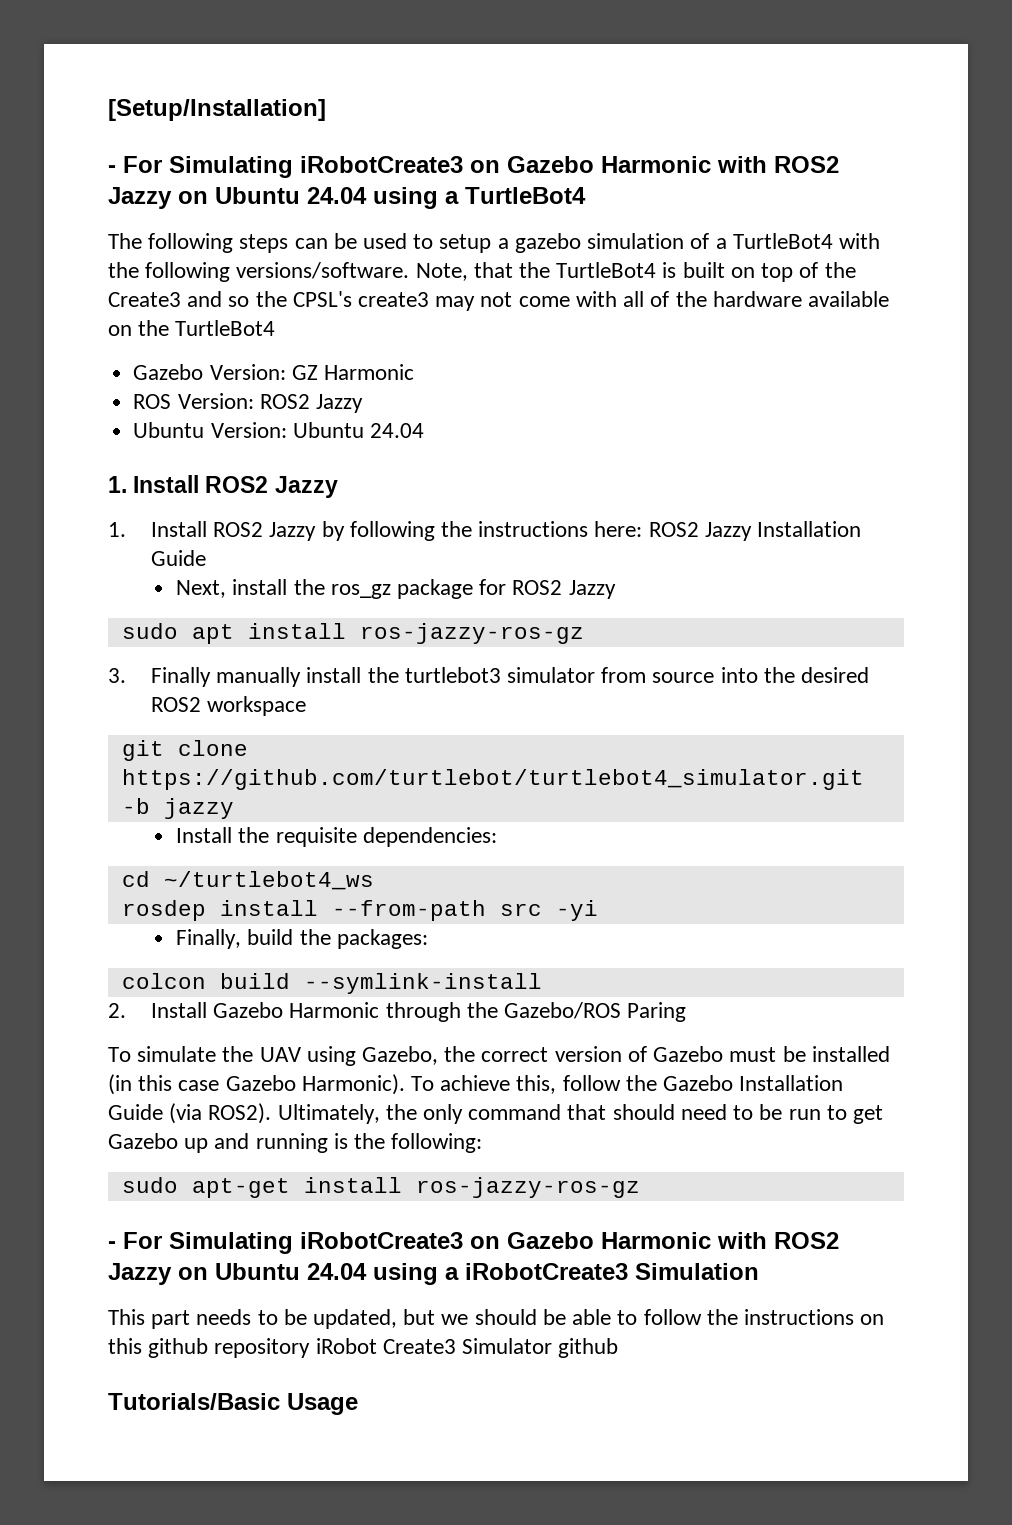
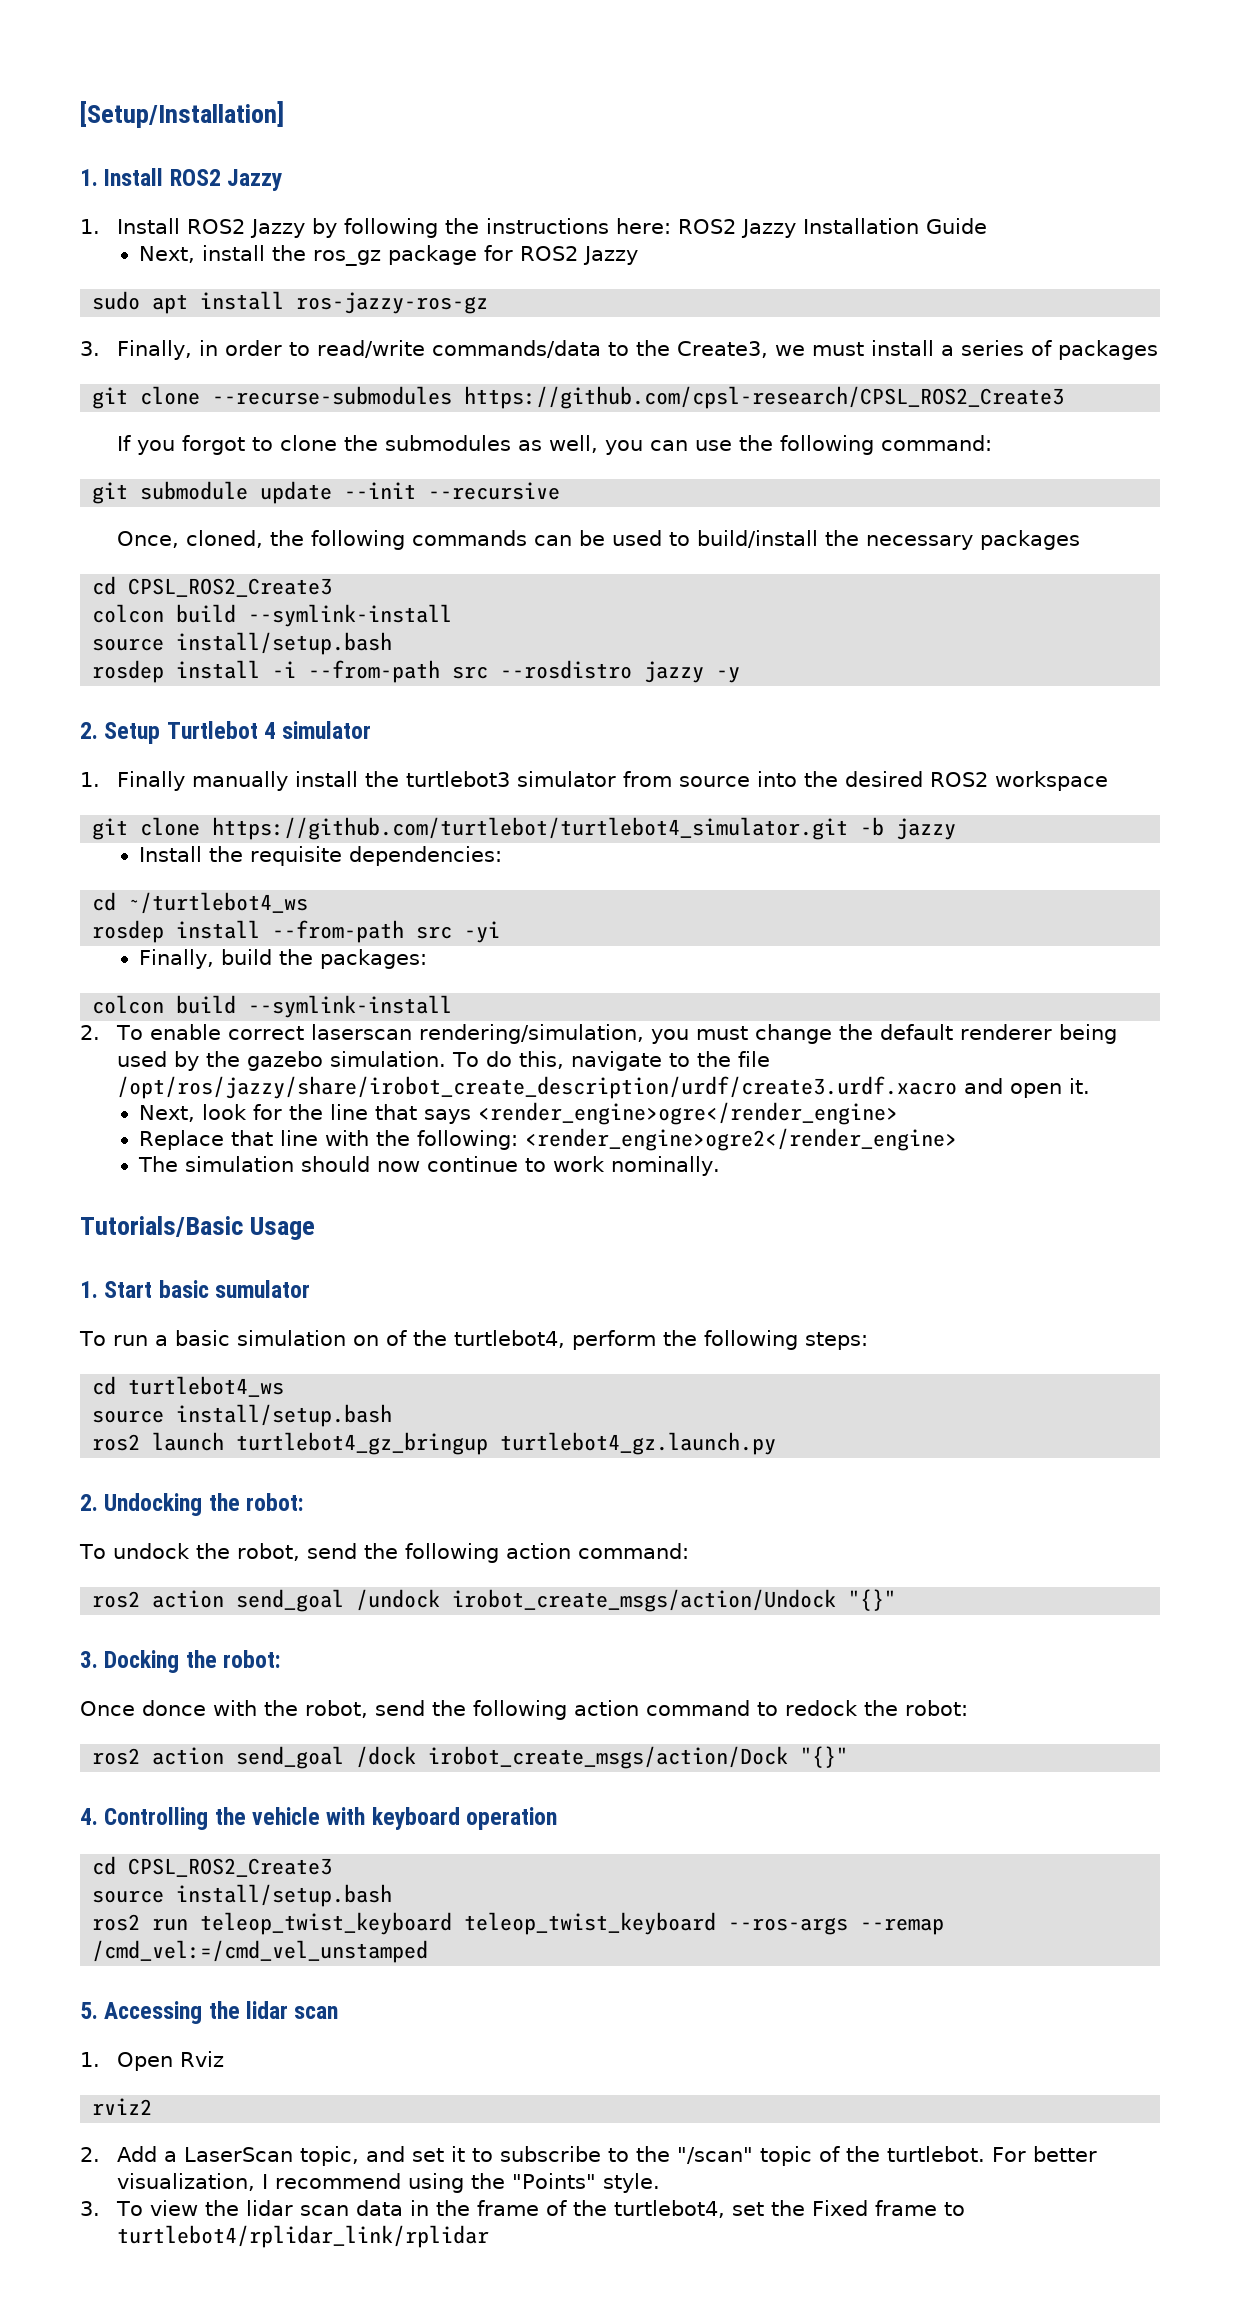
[108,156,839,178] [108,187,586,209] [108,233,880,253] [108,262,856,282] [108,291,889,311] [108,320,276,336] [133,364,414,380] [133,393,363,413] [133,422,424,438] // - For Simulating iRobotCreate3 on Gazebo Harmonic with ROS2 Jazzy on Ubuntu 24.04 using a TurtleBot4 // The following steps can be used to setup a gazebo simulation of a TurtleBot4 with the following versions/software. Note, that the TurtleBot4 is built on top of the Create3 and so the CPSL's create3 may not come with all of the hardware available on the TurtleBot4 // Gazebo Version: GZ Harmonic // ROS Version: ROS2 Jazzy // Ubuntu Version: Ubuntu 24.04 -> (284, 114) none
(126, 675) none -> [116,340,1158,360] [92,386,1065,409] [116,435,992,455] [92,481,561,504] [116,530,1080,550] [92,576,333,597] [92,604,453,627] [92,632,393,655] [92,660,741,683] [80,721,372,744] [80,772,100,787] Finally, in order to read/write commands/data to the Create3, we must install a series of packages // git clone --recurse-submodules https://github.com/cpsl-research/CPSL_ROS2_Create3 // If you forgot to clone the submodules as well, you can use the following command: // git submodule update --init --recursive // Once, cloned, the following commands can be used to build/install the necessary packages // cd CPSL_ROS2_Create3 // colcon build --symlink-install // source install/setup.bash // rosdep install -i --from-path src --rosdistro jazzy -y // 2. Setup Turtlebot 4 simulator // 1.
[150,1002,687,1022] [108,1046,890,1066] [108,1074,844,1095] [108,1103,883,1124] [108,1133,483,1153] [121,1177,640,1198] [108,1232,839,1254] [108,1263,759,1285] [108,1309,885,1329] [108,1338,619,1358] [108,1393,358,1415] Install Gazebo Harmonic through the Gazebo/ROS Paring // To simulate the UAV using Gazebo, the correct version of Gazebo must be installed (in this case Gazebo Harmonic). To achieve this, follow the Gazebo Installation Guide (via ROS2). Ultimately, the only command that should need to be run to get Gazebo up and running is the following: // sudo apt-get install ros-jazzy-ros-gz // - For Simulating iRobotCreate3 on Gazebo Harmonic with ROS2 Jazzy on Ubuntu 24.04 using a iRobotCreate3 Simulation // This part needs to be updated, but we should be able to follow the instructions on this github repository iRobot Create3 Simulator github // Tutorials/Basic Usage -> [115,1024,1117,1044] [116,1051,770,1071] [116,1076,1090,1099] [139,1102,899,1125] [139,1128,958,1151] [138,1156,721,1176] [80,1216,316,1240] [80,1280,311,1298] [79,1330,868,1350] [92,1376,285,1397] [92,1404,393,1427] [92,1432,777,1455] [80,1493,304,1516] [79,1543,689,1563] [92,1589,897,1612] [80,1650,281,1673] [80,1700,968,1720] [92,1746,849,1769] [80,1807,558,1830] [92,1856,333,1877] [92,1884,393,1907] [92,1912,945,1935] [92,1940,429,1963] [80,2001,339,2024] [80,2051,224,2071] [92,2098,153,2115] [80,2146,1097,2166] [116,2173,660,2193] [80,2200,965,2218] [116,2225,489,2248] To enable correct laserscan rendering/simulation, you must change the default renderer being used by the gazebo simulation. To do this, navigate to the file /opt/ros/jazzy/share/irobot_create_description/urdf/create3.urdf.xacro and open it. // Next, look for the line that says <render_engine>ogre</render_engine> // Replace that line with the following: <render_engine>ogre2</render_engine> // The simulation should now continue to work nominally. // Tutorials/Basic Usage // 1. Start basic sumulator // To run a basic simulation on of the turtlebot4, perform the following steps: // cd turtlebot4_ws // source install/setup.bash // ros2 launch turtlebot4_gz_bringup turtlebot4_gz.launch.py // 2. Undocking the robot: // To undock the robot, send the following action command: // ros2 action send_goal /undock irobot_create_msgs/action/Undock "{}" // 3. Docking the robot: // Once donce with the robot, send the following action command to redock the robot: // ros2 action send_goal /dock irobot_create_msgs/action/Dock "{}" // 4. Controlling the vehicle with keyboard operation // cd CPSL_ROS2_Create3 // source install/setup.bash // ros2 run teleop_twist_keyboard teleop_twist_keyboard --ros-args --remap /cmd_vel:=/cmd_vel_unstamped // 5. Accessing the lidar scan // 1. Open Rviz // rviz2 // 2. Add a LaserScan topic, and set it to subscribe to the "/scan" topic of the turtlebot. For better visualization, I recommend using the "Points" style. // 3. To view the lidar scan data in the frame of the turtlebot4, set the Fixed frame to turtlebot4/rplidar_link/rplidar

